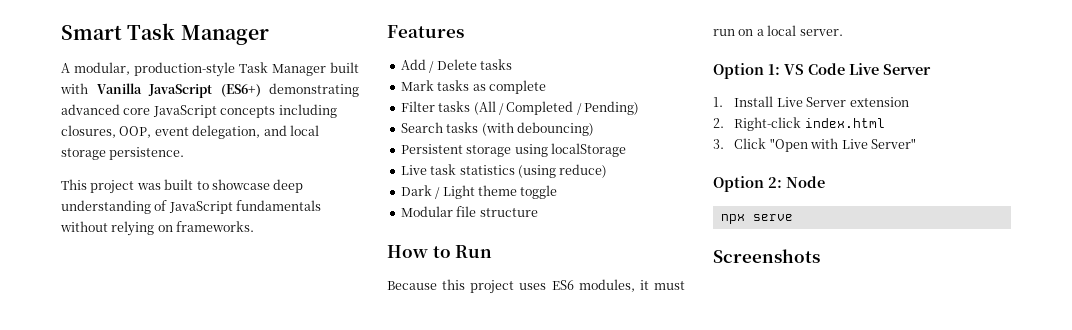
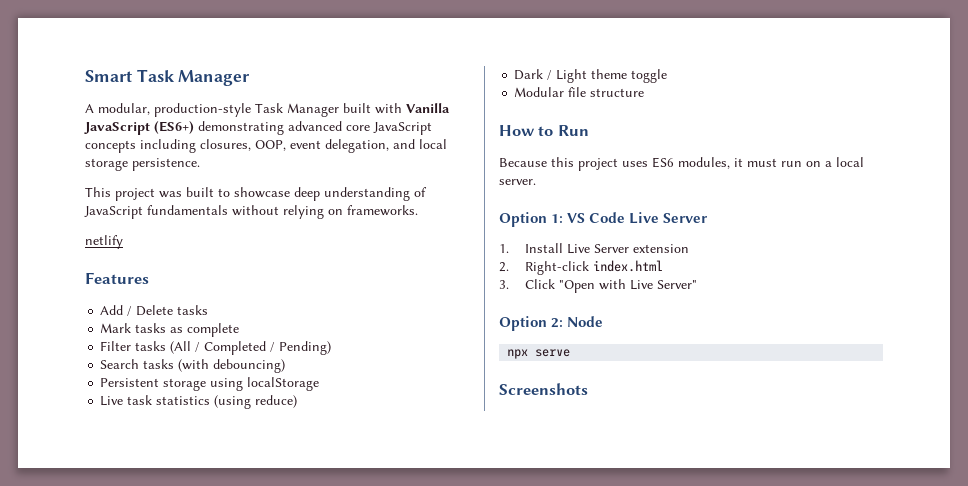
(255, 226) none -> [85,235,123,249] // netlify

